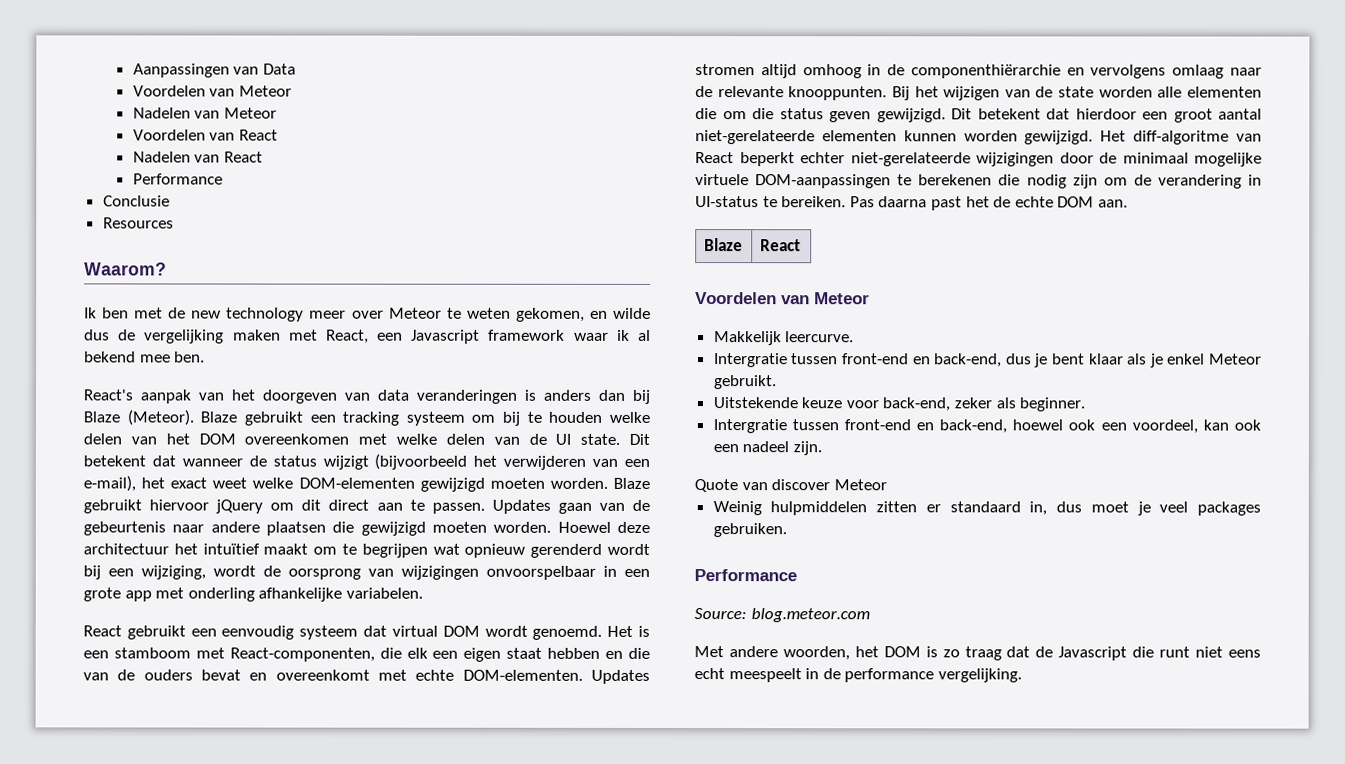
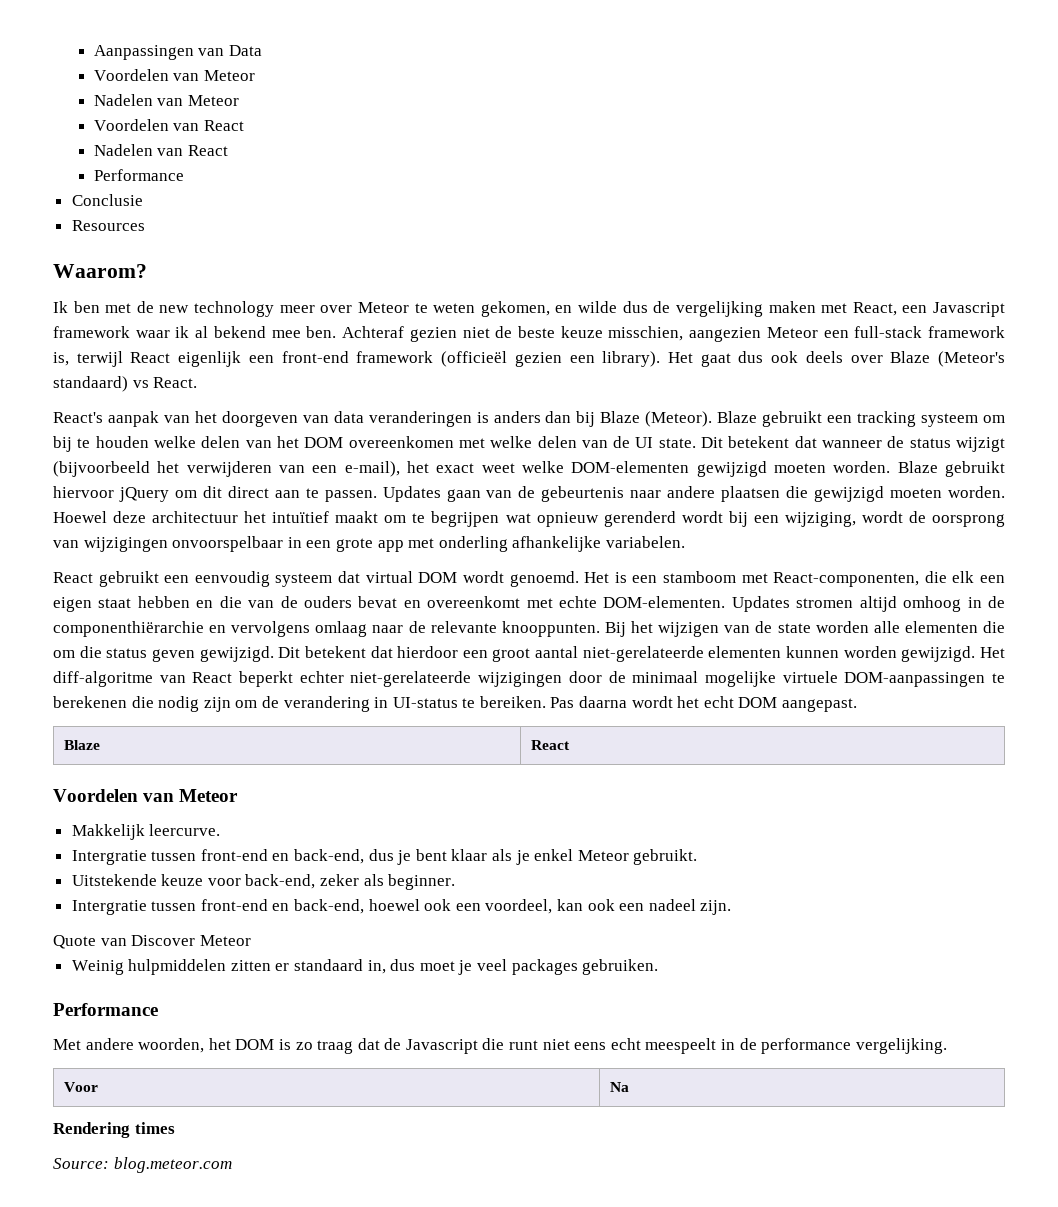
(206, 357) none -> [342,326,1005,342] [53,351,1005,367] [53,376,198,392] Achteraf gezien niet de beste keuze misschien, aangezien Meteor een full-stack framework is, terwijl React eigenlijk een front-end framework (officieël gezien een library). Het gaat dus ook deels over Blaze (Meteor's standaard) vs React.
[930,196,1128,211] past het de echte DOM aan. -> [631,696,858,712] wordt het echt DOM aangepast.
[771,479,831,491] discover -> [131,935,196,946] Discover
[694,608,870,623] // Source: blog.meteor.com -> (158, 1009) none
(1022, 675) none -> [64,1082,99,1092] [610,1082,630,1092] [53,1122,175,1138] [53,1157,232,1173] // Voor | Na // Rendering times // Source: blog.meteor.com

